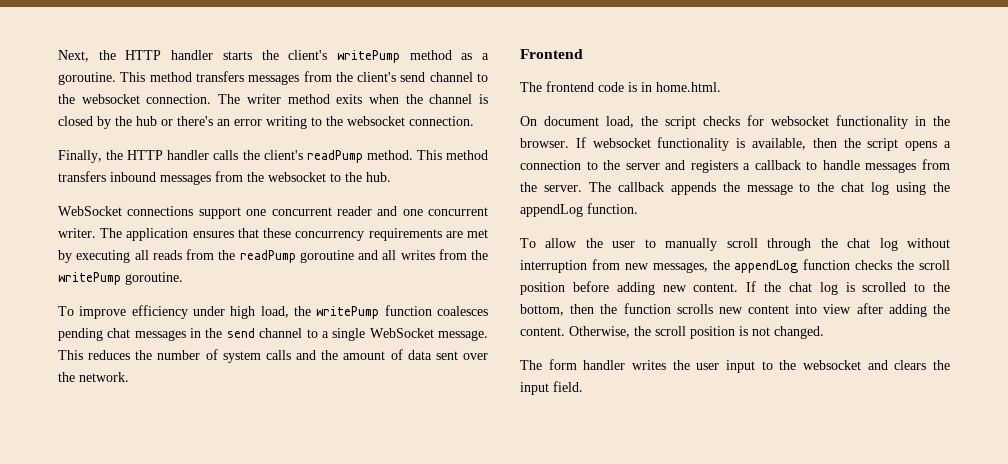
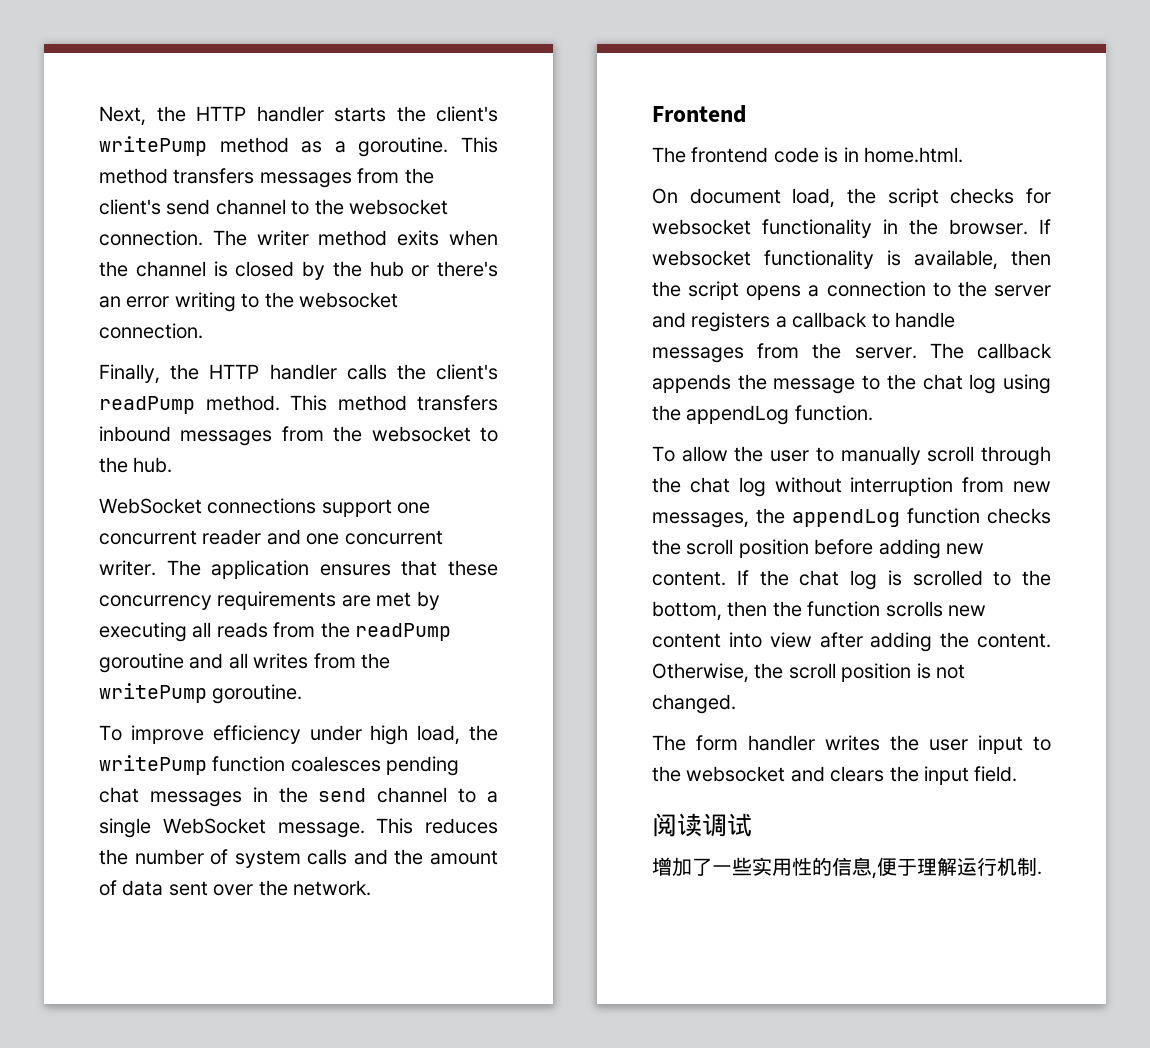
(583, 386) none -> [652,813,752,837] [652,857,1042,879] // 阅读调试 // 增加了一些实用性的信息,便于理解运行机制.

